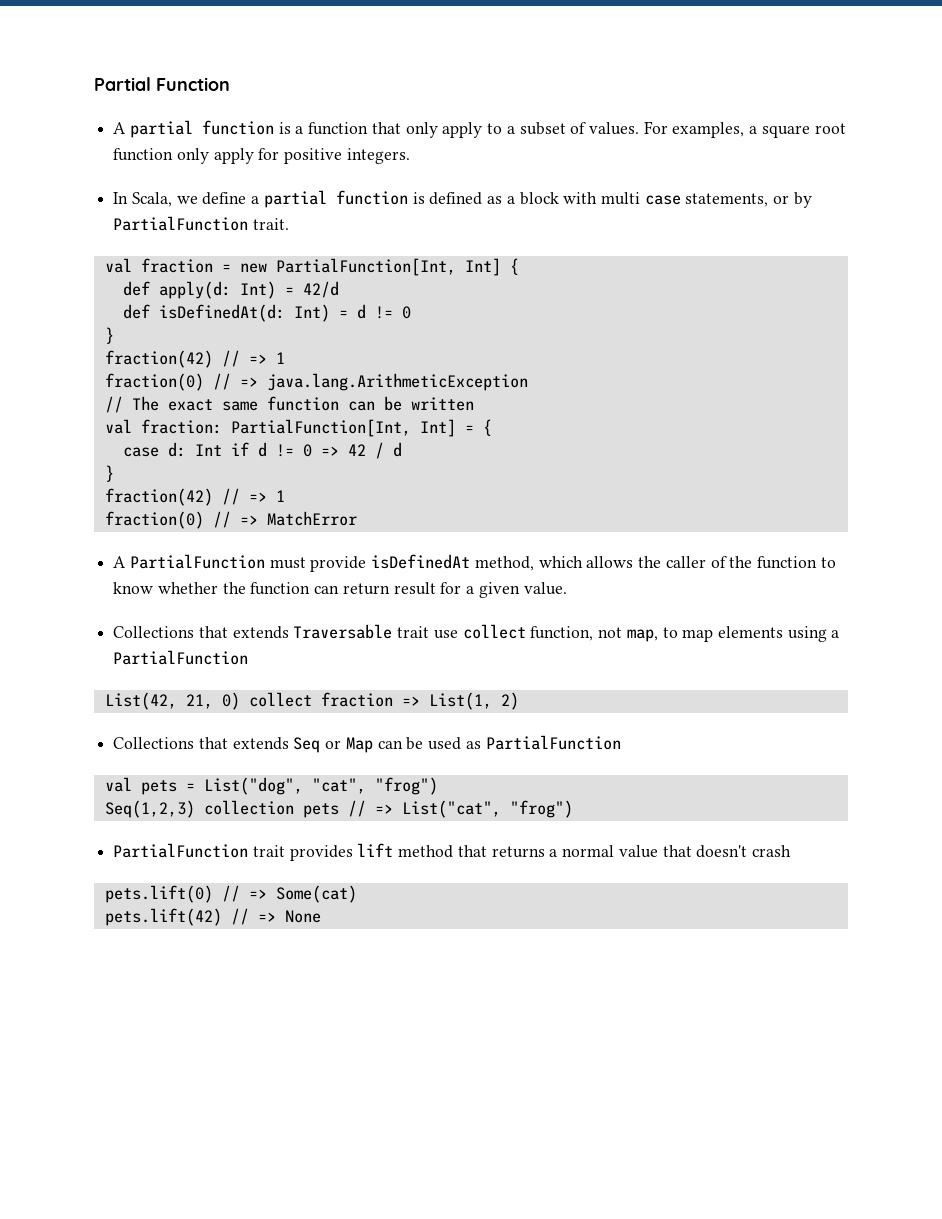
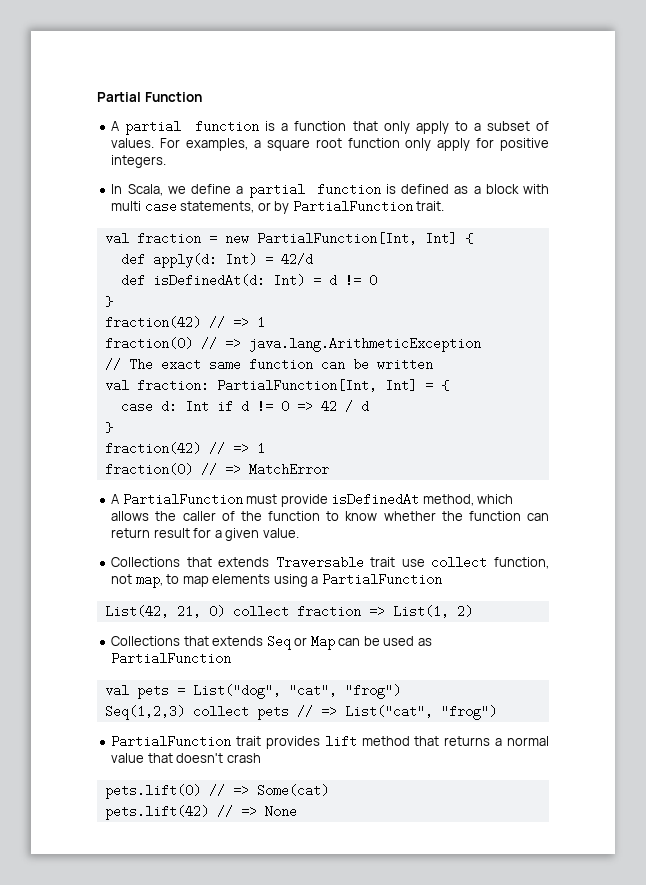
[203,800,294,815] collection -> [192,705,249,718] collect

